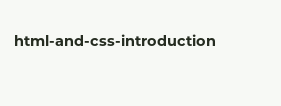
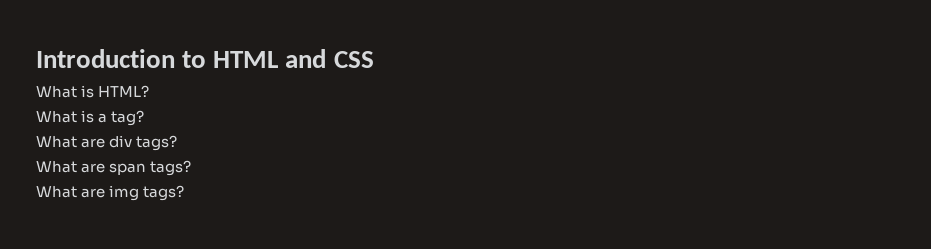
[14,34,216,46] html-and-css-introduction -> [36,49,374,68] [36,85,150,98] [36,110,145,126] [36,135,178,151] [36,160,192,176] [36,185,185,201] Introduction to HTML and CSS // What is HTML? // What is a tag? // What are div tags? // What are span tags? // What are img tags?

